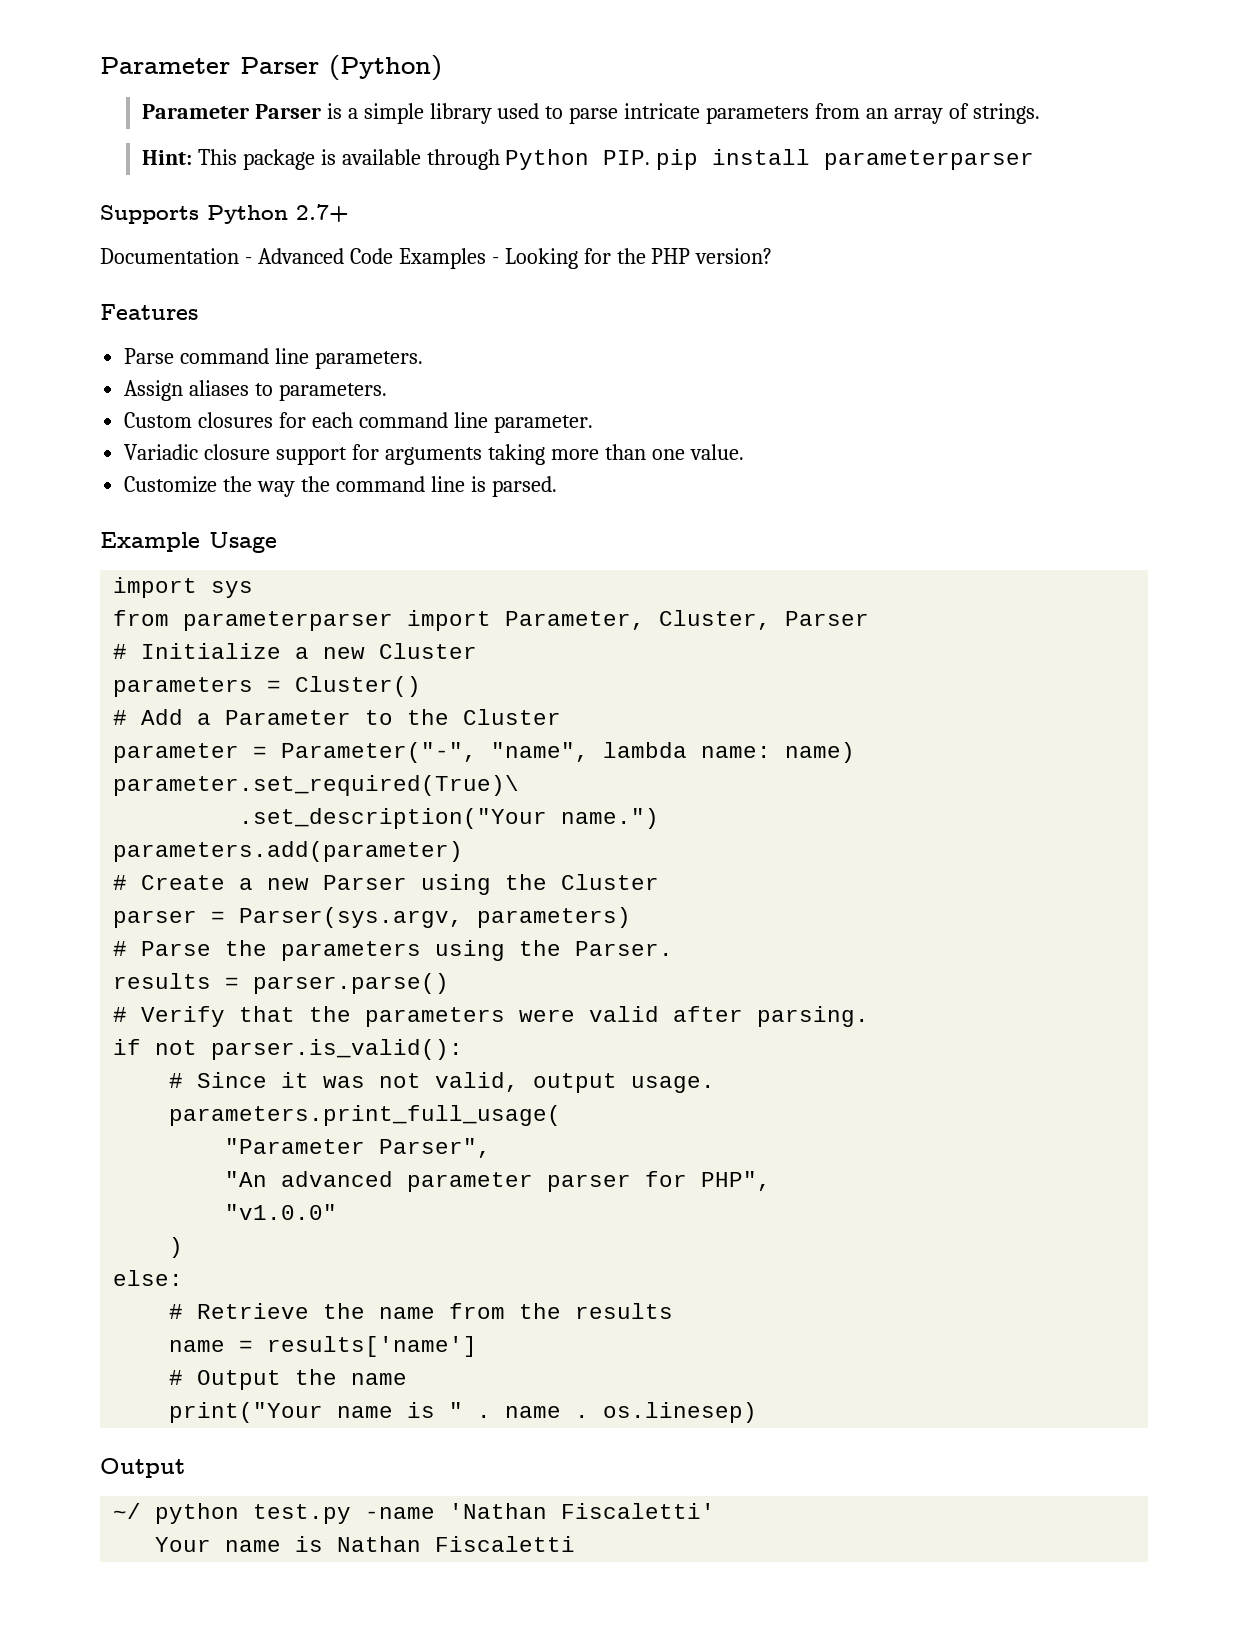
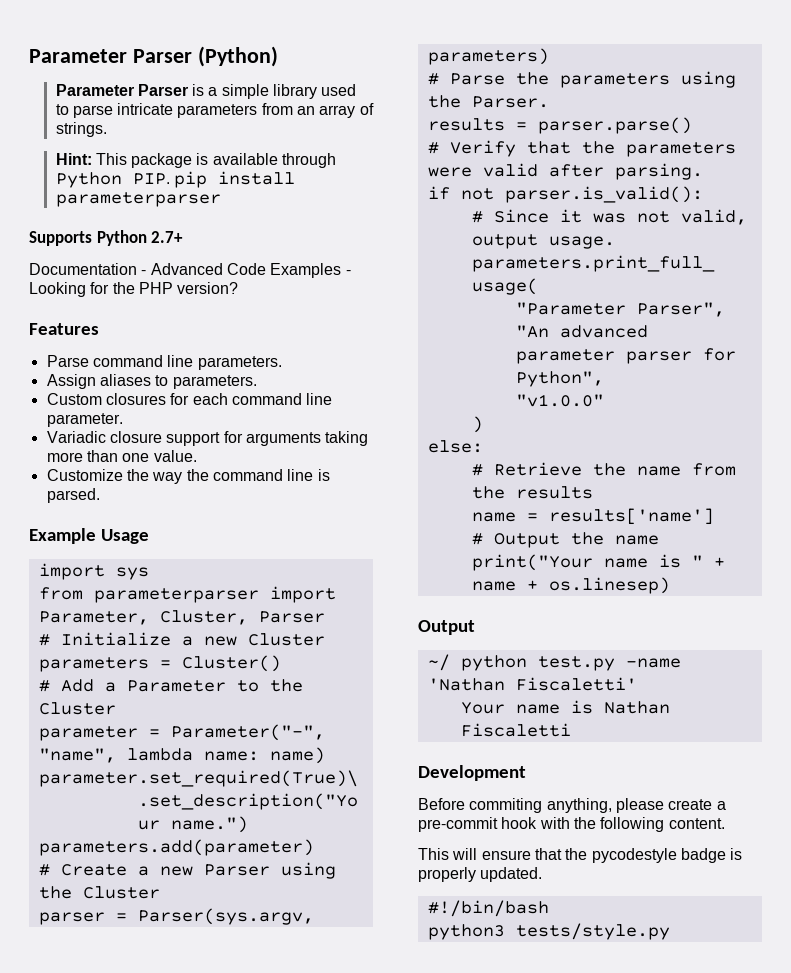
[701,1171,772,1191] PHP", -> [515,371,604,387] Python",
[477,1406,590,1418] . name . -> [713,557,725,567] [471,580,538,591] + name +
(576, 1544) none -> [418,765,526,781] [418,798,726,813] [418,817,725,832] [418,848,743,863] [418,867,543,882] [427,900,549,917] [427,923,670,940] // Development // Before commiting anything, please create a pre-commit hook with the following content. // This will ensure that the pycodestyle badge is properly updated. // #!/bin/bash // python3 tests/style.py

